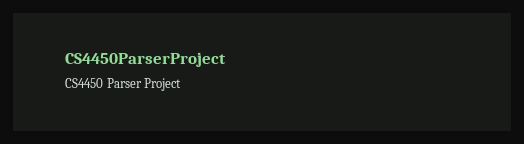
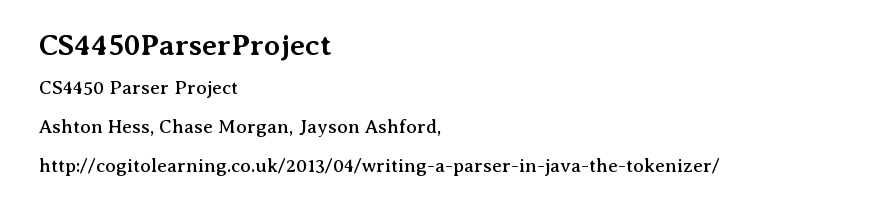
(182, 84) none -> [39,119,441,137] [39,158,720,176] // Ashton Hess, Chase Morgan, Jayson Ashford, // http://cogitolearning.co.uk/2013/04/writing-a-parser-in-java-the-tokenizer/

